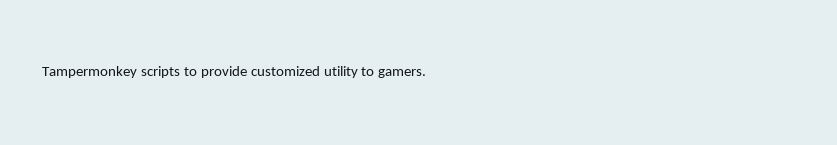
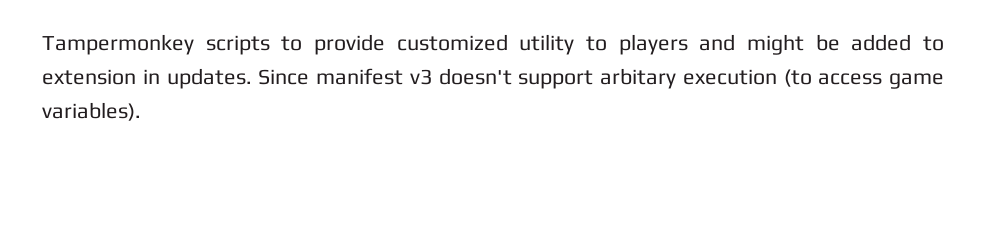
[378,69,427,78] gamers. -> [618,34,944,55] [42,68,944,89] [42,102,141,121] players and might be added to extension in updates. Since manifest v3 doesn't support arbitary execution (to access game variables).

